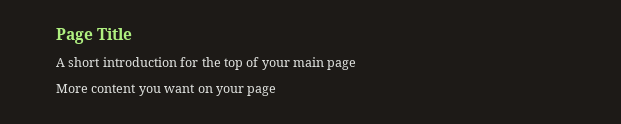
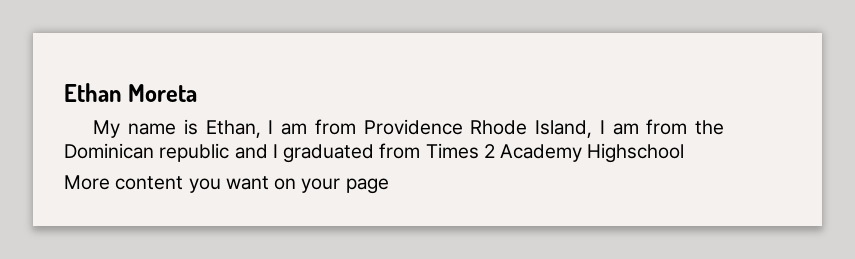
[56,28,133,44] [56,57,357,70] Page Title // A short introduction for the top of your main page -> [64,83,198,102] [93,119,724,138] [64,143,685,163] Ethan Moreta // My name is Ethan, I am from Providence Rhode Island, I am from the Dominican republic and I graduated from Times 2 Academy Highschool

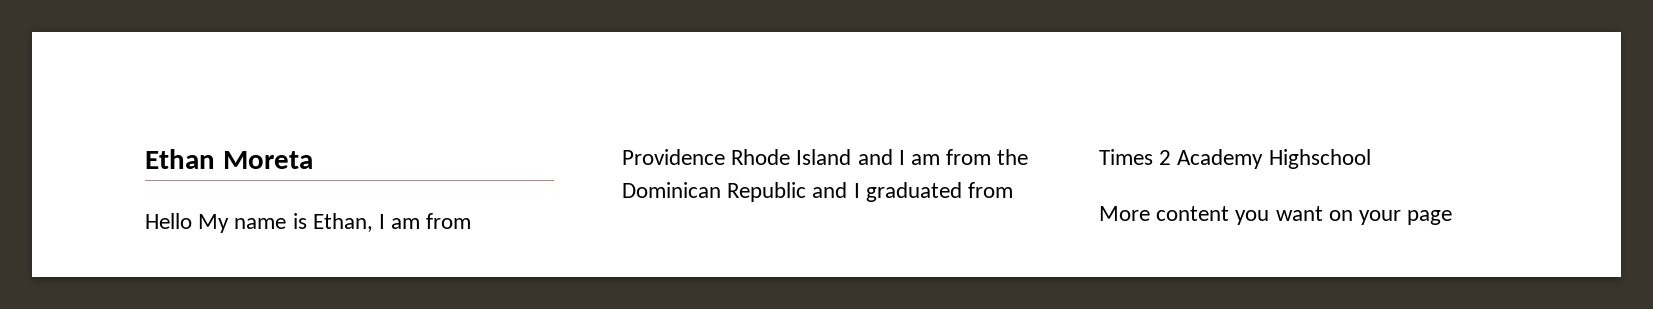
(198, 93) none -> [145,213,192,229] Hello
[535,120,593,138] Island, -> [796,149,893,165] Island and
[159,143,230,162] republic -> [727,182,807,202] Republic

